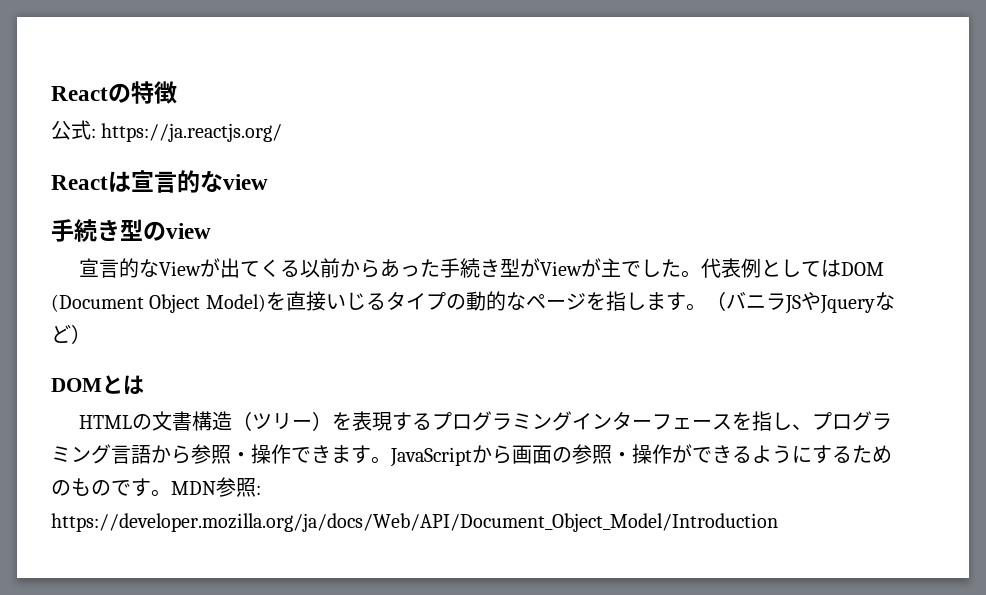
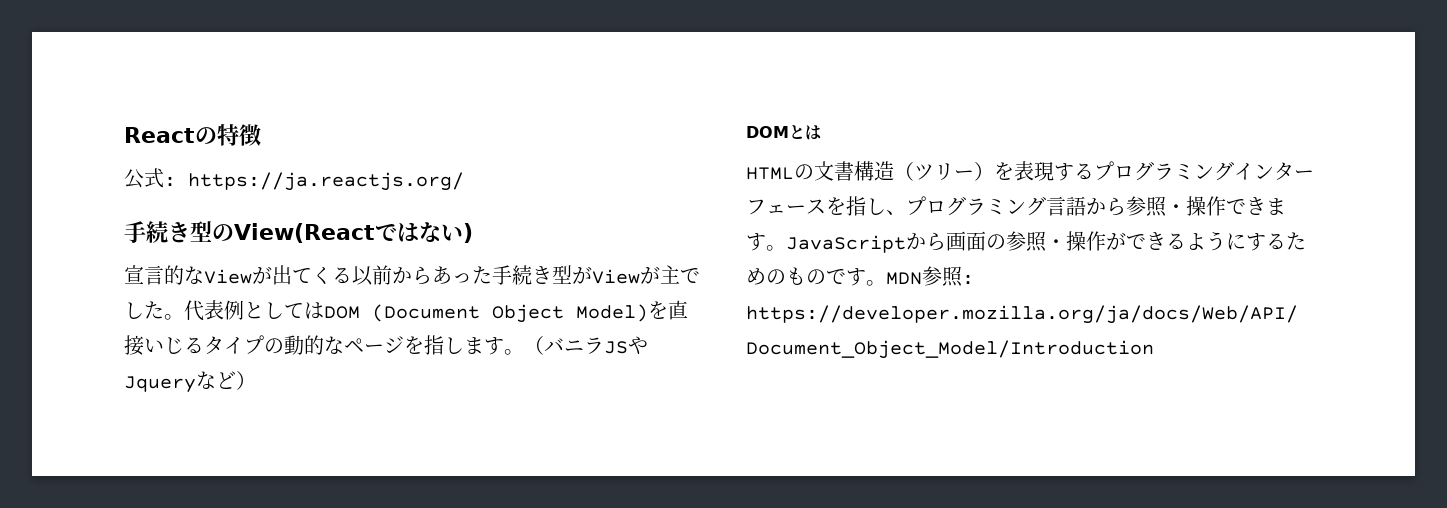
[51,170,268,193] // Reactは宣言的なview -> (464, 181) none
[166,223,211,239] view -> [234,222,473,243] View(Reactではない)

